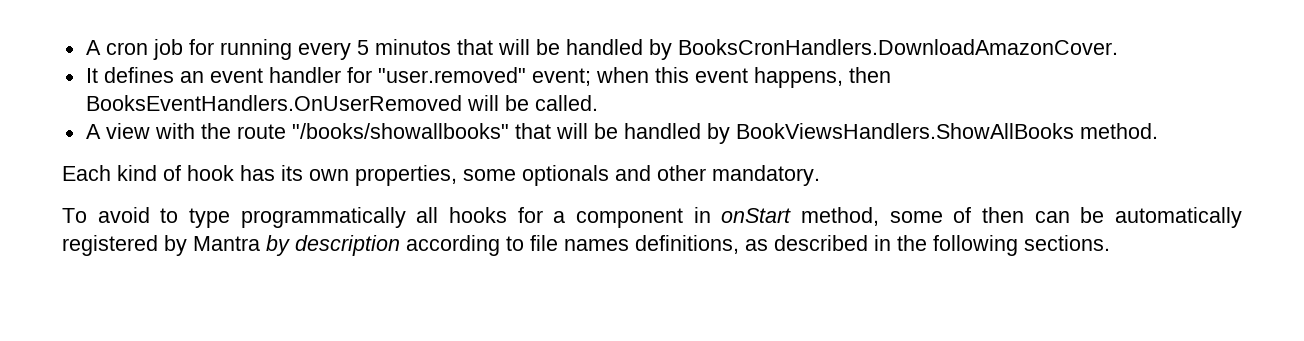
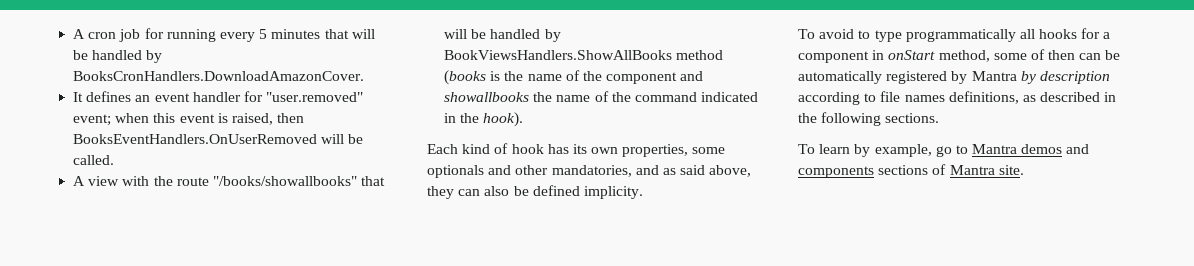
[374,39,451,55] minutos -> [271,29,321,39] minutes
[753,67,843,88] happens, -> [217,113,273,125] is raised,
[1079,123,1158,139] method. -> [676,50,724,60] [444,70,704,85] [444,91,759,102] [444,112,524,127] method (books is the name of the component and showallbooks the name of the command indicated in the hook).
[712,165,820,186] mandatory. -> [551,165,752,177] [427,185,643,199] mandatories, and as said above, they can also be defined implicity.
(1110, 243) none -> [798,144,1090,157] [798,164,1024,178] // To learn by example, go to Mantra demos and components sections of Mantra site.

